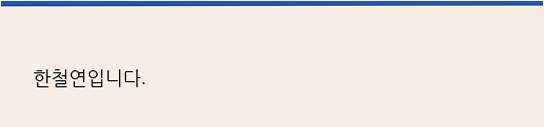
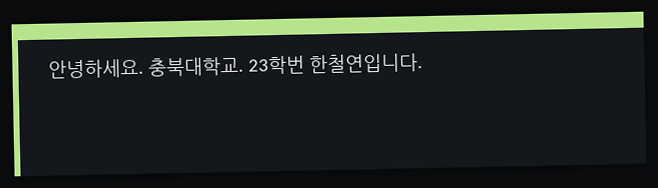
(33, 78) none -> [48,55,305,79] 안녕하세요. 충북대학교. 23학번

